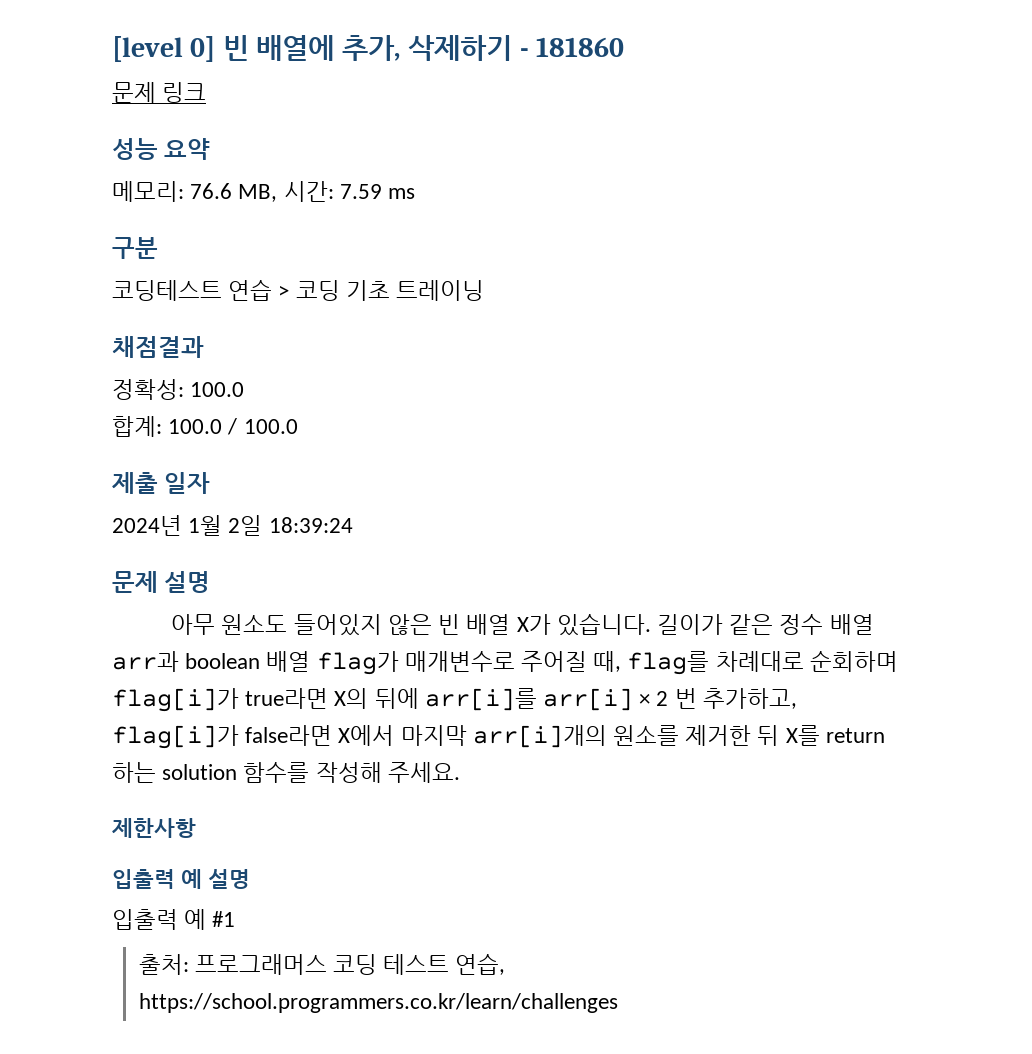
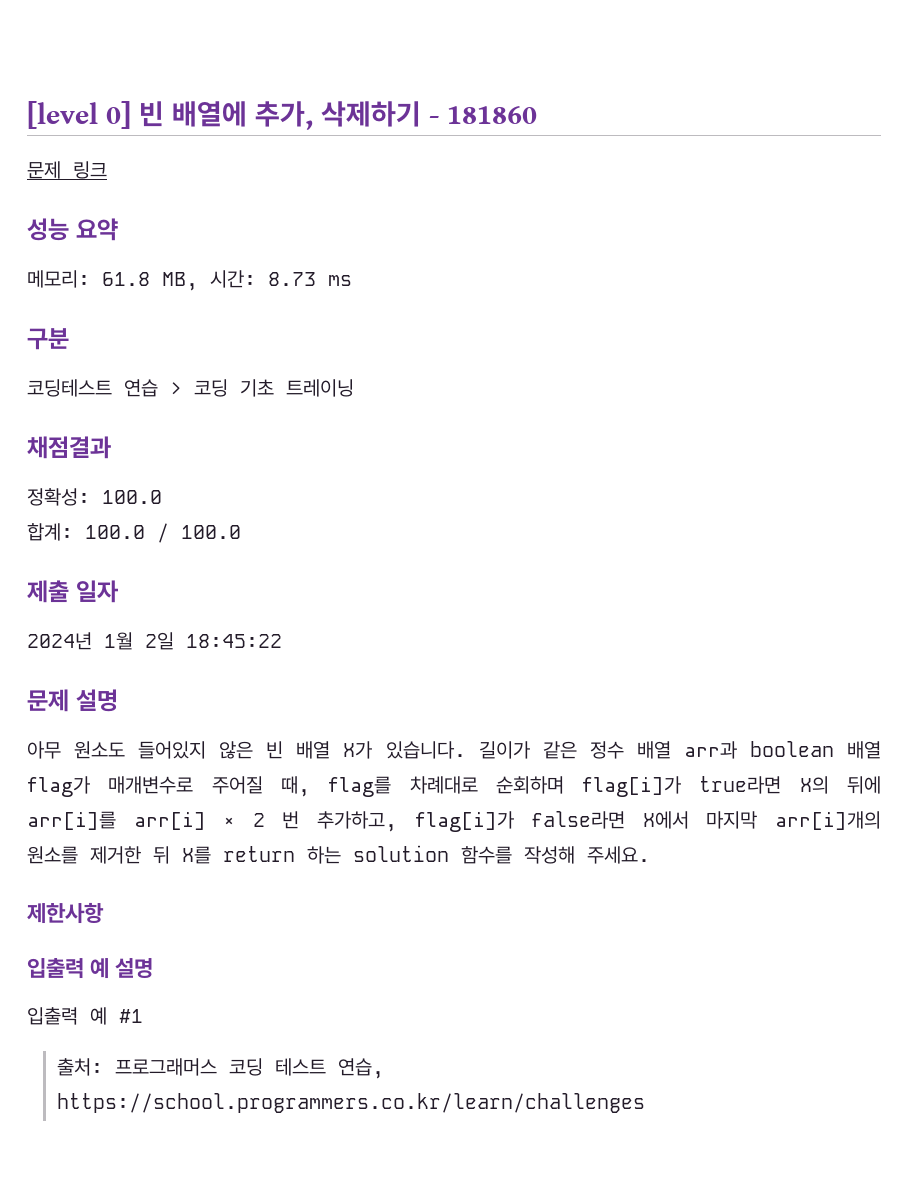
[190,183,233,199] 76.6 -> [102,272,150,286] 61.8
[339,184,382,199] 7.59 -> [268,272,316,286] 8.73
[268,517,353,533] 18:39:24 -> [186,634,282,648] 18:45:22

